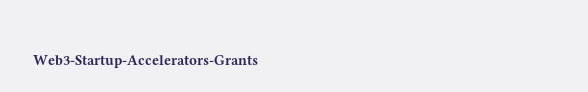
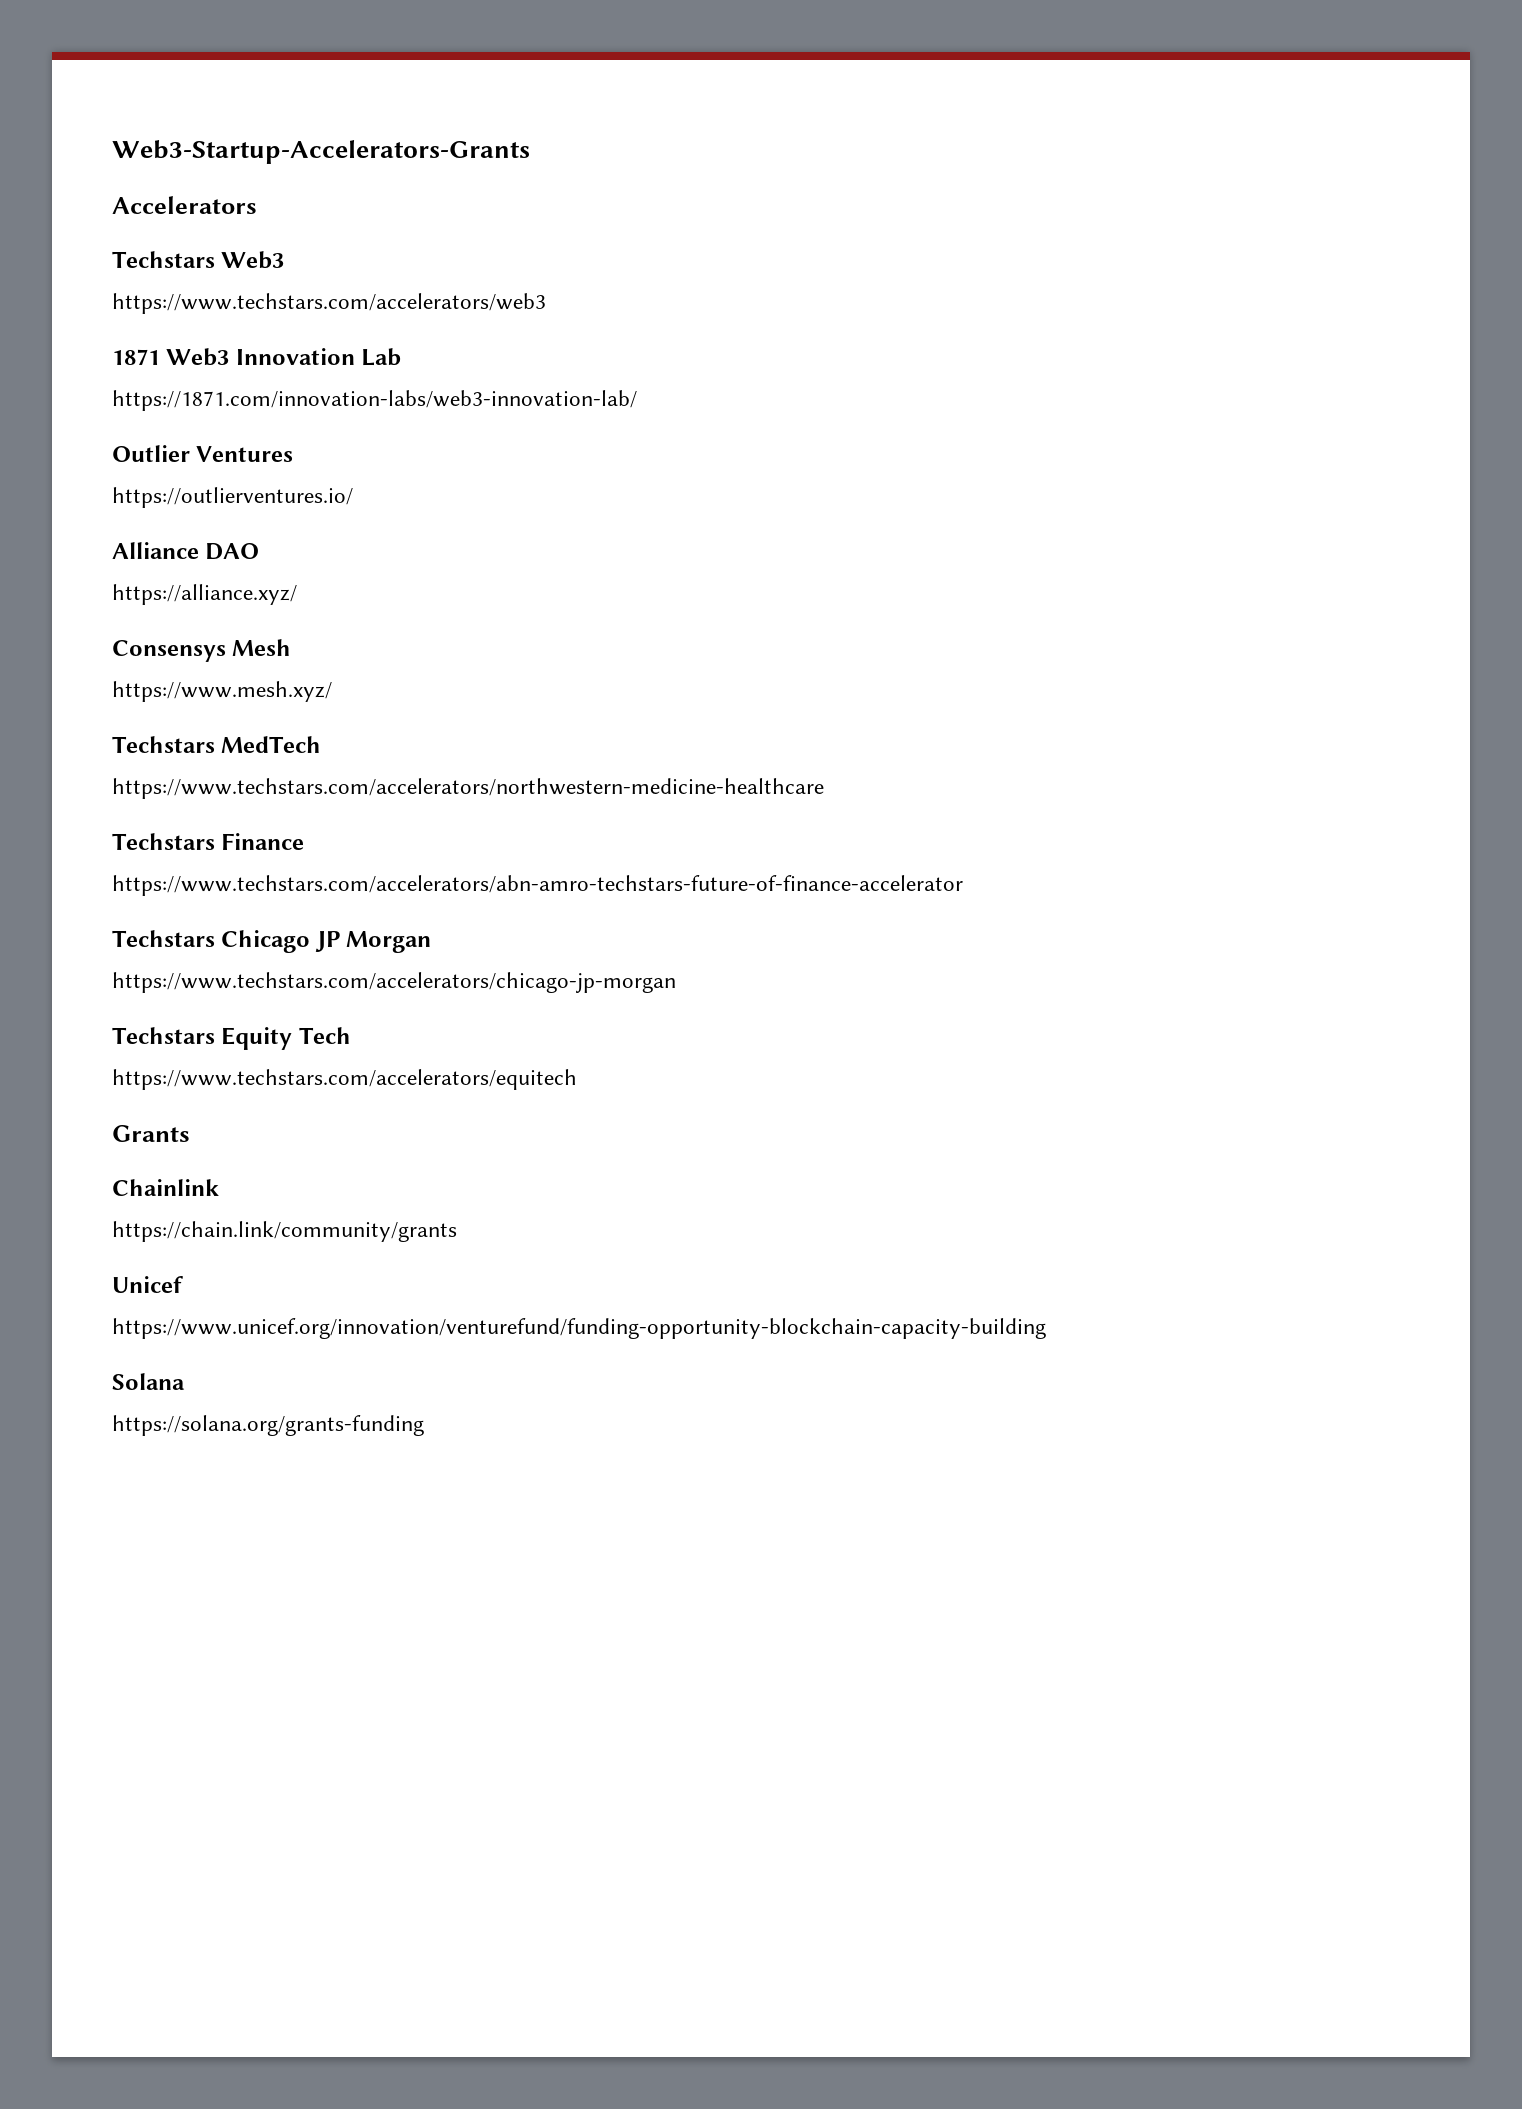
(258, 61) none -> [112,196,257,214] [112,251,285,269] [112,293,546,314] [112,348,402,366] [112,390,637,411] [112,445,294,462] [112,487,353,508] [112,542,260,560] [112,584,297,605] [112,639,292,662] [112,681,332,702] [112,736,322,753] [112,778,824,799] [112,833,305,850] [112,875,963,896] [112,930,432,953] [112,972,676,993] [112,1027,351,1050] [112,1069,577,1090] [112,1125,190,1142] [112,1179,219,1196] [112,1221,457,1242] [112,1276,183,1293] [112,1318,1046,1339] [112,1373,185,1390] [112,1415,424,1436] // Accelerators // Techstars Web3 // https://www.techstars.com/accelerators/web3 // 1871 Web3 Innovation Lab // https://1871.com/innovation-labs/web3-innovation-lab/ // Outlier Ventures // https://outlierventures.io/ // Alliance DAO // https://alliance.xyz/ // Consensys Mesh // https://www.mesh.xyz/ // Techstars MedTech // https://www.techstars.com/accelerators/northwestern-medicine-healthcare // Techstars Finance // https://www.techstars.com/accelerators/abn-amro-techstars-future-of-finance-accelerator // Techstars Chicago JP Morgan // https://www.techstars.com/accelerators/chicago-jp-morgan // Techstars Equity Tech // https://www.techstars.com/accelerators/equitech // Grants // Chainlink // https://chain.link/community/grants // Unicef // https://www.unicef.org/innovation/venturefund/funding-opportunity-blockchain-capacity-building // Solana // https://solana.org/grants-funding

